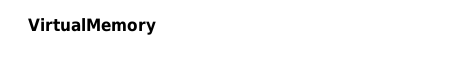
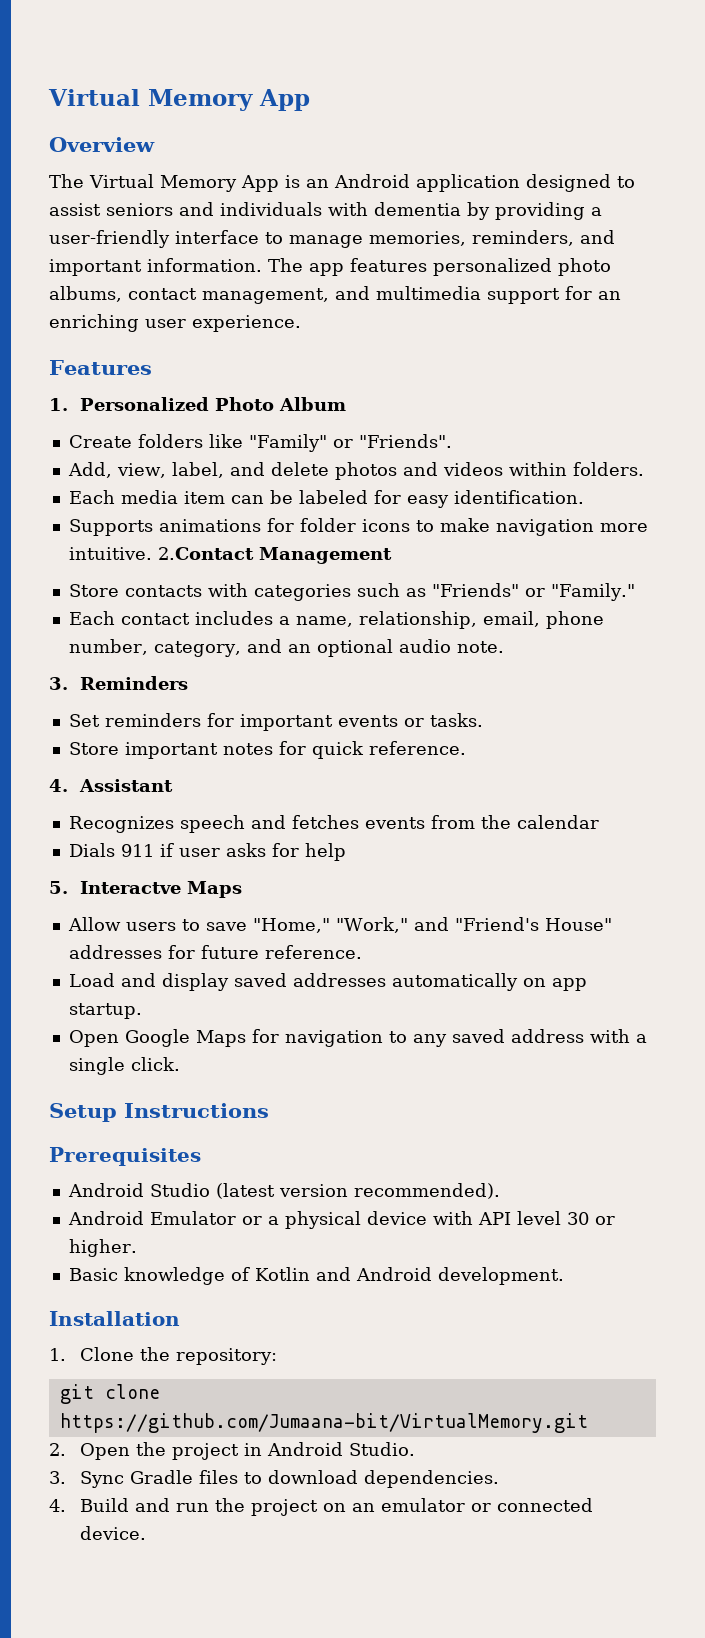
[28,18,156,35] VirtualMemory -> [48,89,310,111] [49,137,155,152] [49,174,635,192] [49,202,602,220] [49,230,615,248] [49,258,611,276] [49,286,621,304] [49,314,301,332] [49,360,152,375] [49,397,346,411] [68,434,452,452] [67,462,644,480] [68,490,584,508] [68,518,648,536] [68,547,392,564] [68,583,635,601] [68,611,604,629] [68,639,504,657] [49,676,188,690] [68,713,483,731] [68,741,466,759] [49,779,173,792] [68,815,599,833] [68,843,346,861] [49,881,242,898] [67,917,612,933] [68,945,362,959] [68,973,587,991] [68,1003,142,1019] [68,1029,647,1047] [68,1057,180,1075] [49,1103,269,1122] [49,1147,201,1166] [67,1183,500,1199] [67,1211,615,1229] [68,1239,137,1257] [68,1267,564,1285] [49,1311,180,1326] [49,1347,277,1365] [59,1384,160,1404] [59,1413,588,1433] [49,1442,415,1460] [49,1470,499,1488] [49,1498,593,1516] [79,1526,146,1540] Virtual Memory App // Overview // The Virtual Memory App is an Android application designed to assist seniors and individuals with dementia by providing a user-friendly interface to manage memories, reminders, and important information. The app features personalized photo albums, contact management, and multimedia support for an enriching user experience. // Features // 1. Personalized Photo Album // Create folders like "Family" or "Friends". // Add, view, label, and delete photos and videos within folders. // Each media item can be labeled for easy identification. // Supports animations for folder icons to make navigation more intuitive. 2.Contact Management // Store contacts with categories such as "Friends" or "Family." // Each contact includes a name, relationship, email, phone number, category, and an optional audio note. // 3. Reminders // Set reminders for important events or tasks. // Store important notes for quick reference. // 4. Assistant // Recognizes speech and fetches events from the calendar // Dials 911 if user asks for help // 5. Interactve Maps // Allow users to save "Home," "Work," and "Friend's House" addresses for future reference. // Load and display saved addresses automatically on app startup. // Open Google Maps for navigation to any saved address with a single click. // Setup Instructions // Prerequisites // Android Studio (latest version recommended). // Android Emulator or a physical device with API level 30 or higher. // Basic knowledge of Kotlin and Android development. // Installation // 1. Clone the repository: // git clone https://github.com/Jumaana-bit/VirtualMemory.git // 2. Open the project in Android Studio. // 3. Sync Gradle files to download dependencies. // 4. Build and run the project on an emulator or connected device.

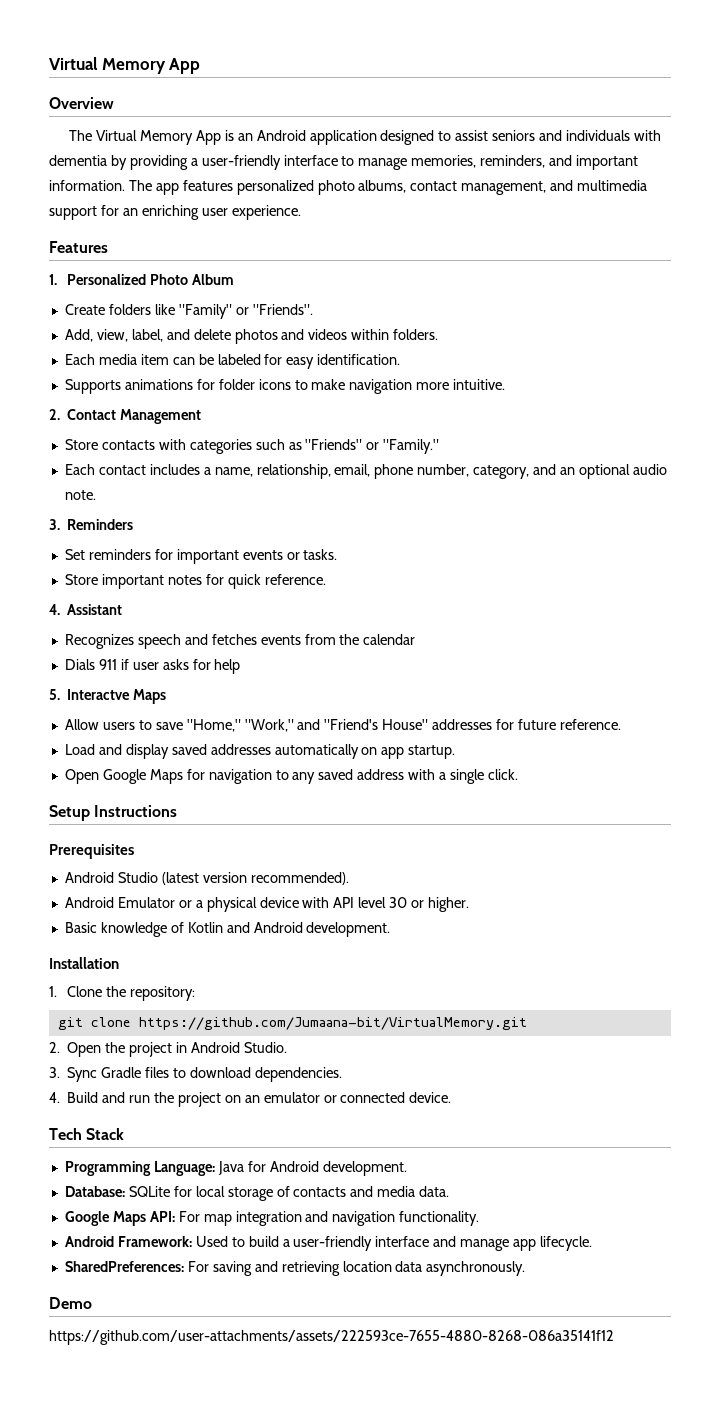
[157,547,254,560] 2.Contact -> [49,409,117,420] // 2. Contact
(146, 1533) none -> [49,1128,125,1140] [64,1161,407,1176] [64,1186,450,1201] [64,1211,480,1226] [64,1236,593,1251] [64,1261,526,1276] [49,1297,92,1309] [49,1330,614,1345] // Tech Stack // Programming Language: Java for Android development. // Database: SQLite for local storage of contacts and media data. // Google Maps API: For map integration and navigation functionality. // Android Framework: Used to build a user-friendly interface and manage app lifecycle. // SharedPreferences: For saving and retrieving location data asynchronously. // Demo // https://github.com/user-attachments/assets/222593ce-7655-4880-8268-086a35141f12

